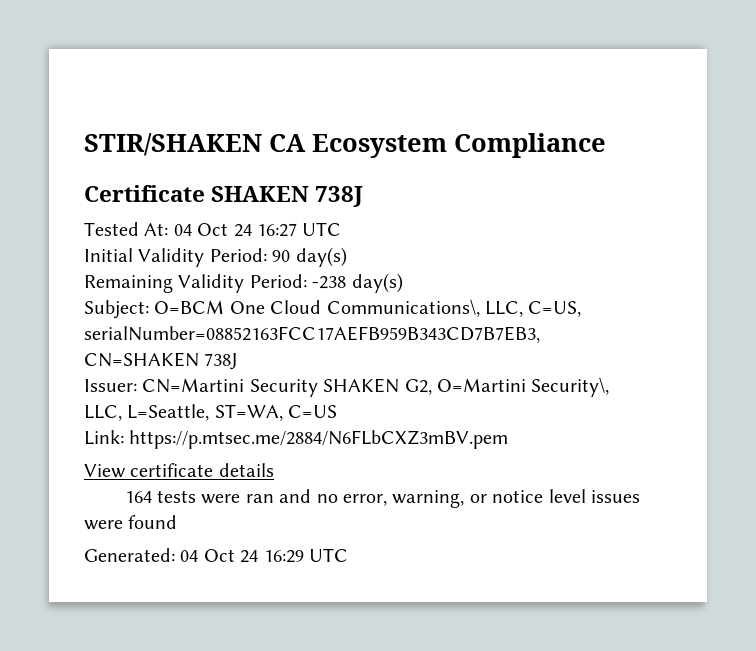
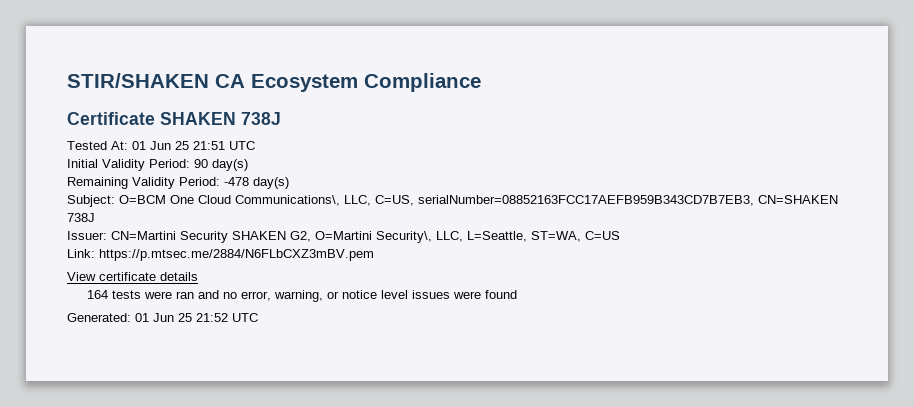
[173,223,297,237] 04 Oct 24 16:27 -> [132,141,225,150] 01 Jun 25 21:51
[312,276,347,289] -238 -> [224,177,249,186] -478
[180,549,304,563] 04 Oct 24 16:29 -> [135,313,228,322] 01 Jun 25 21:52

